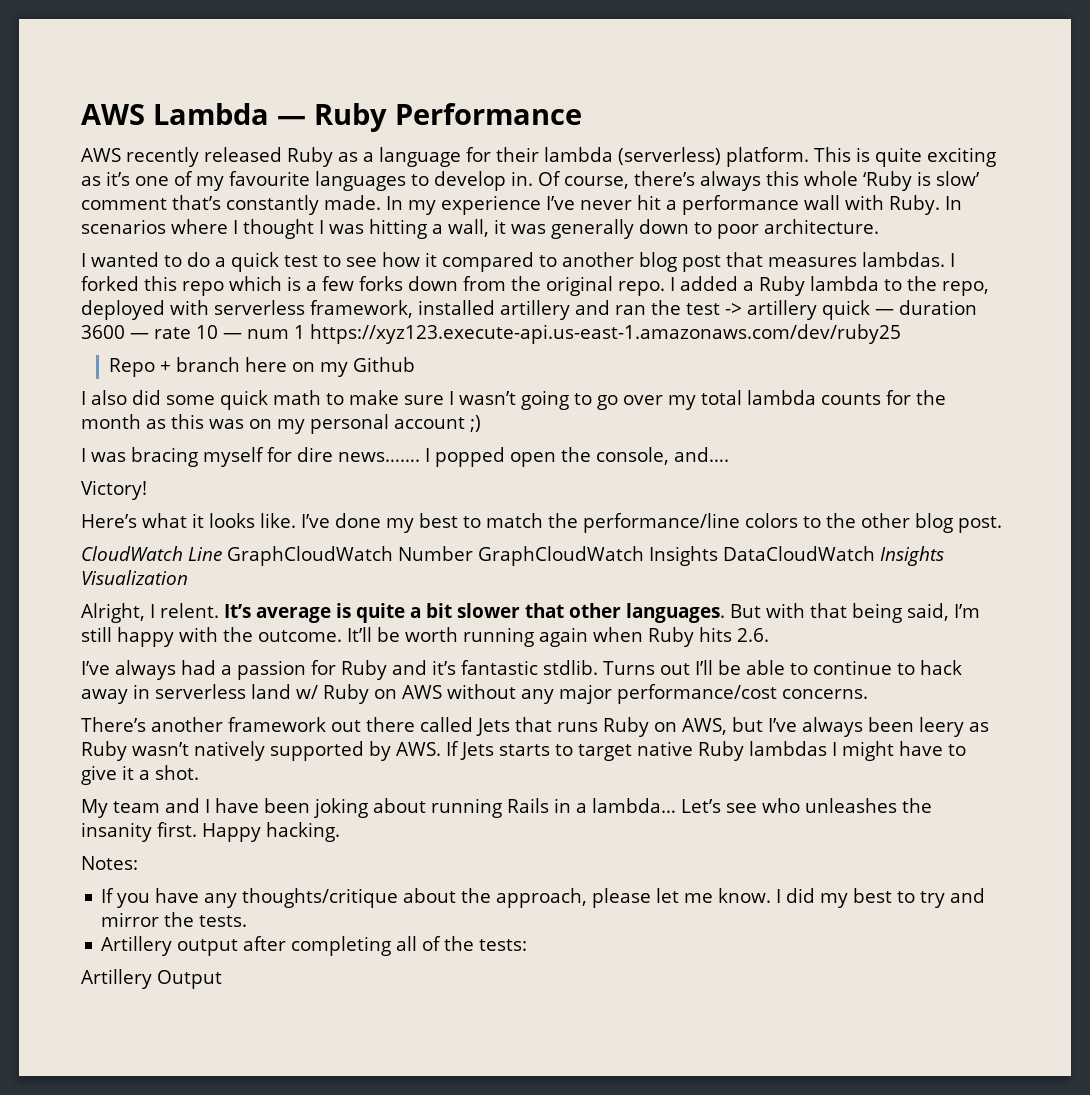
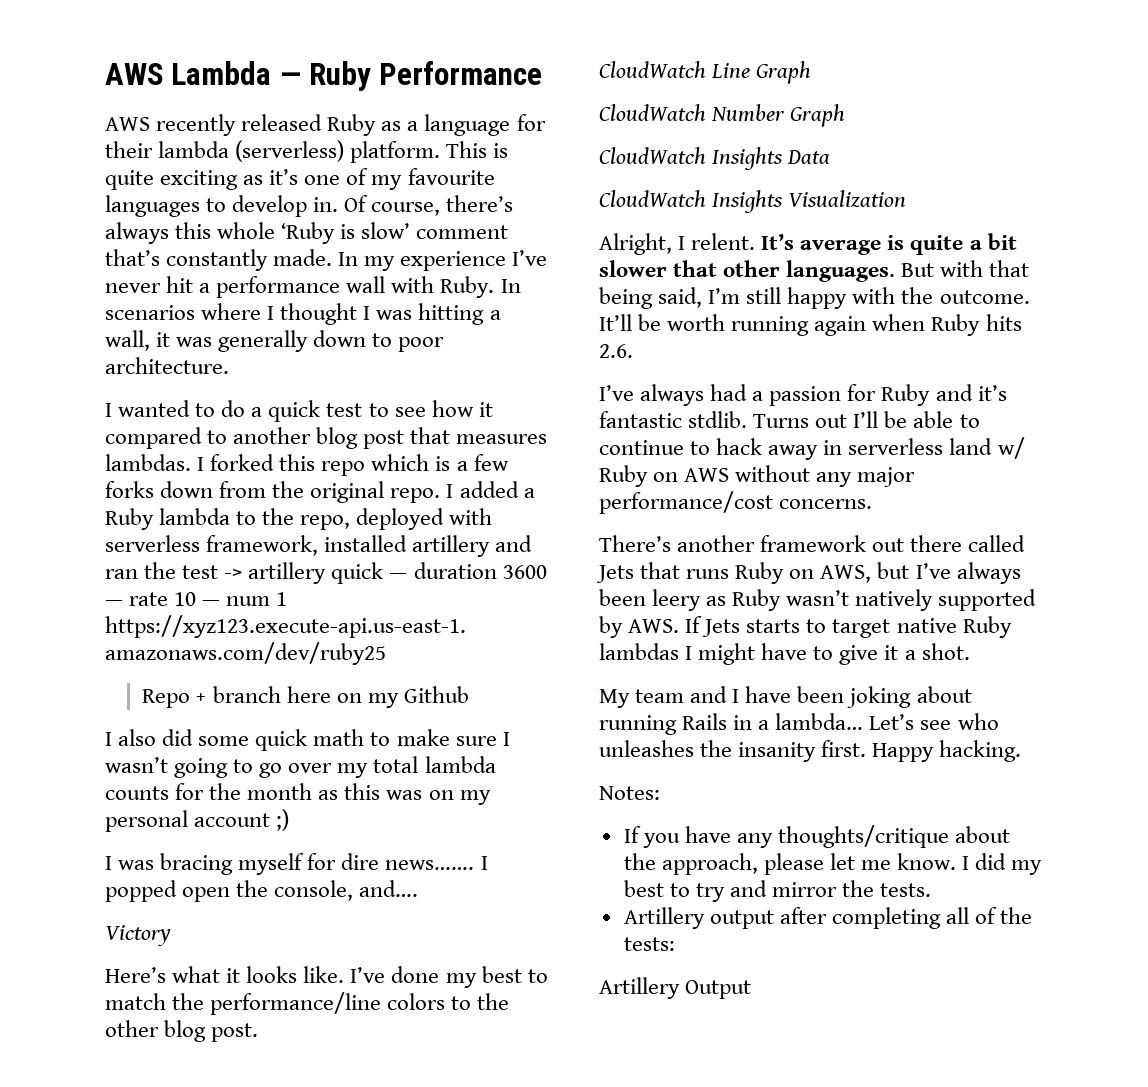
[81,480,147,500] Victory! -> [105,925,171,946] Victory
[227,546,875,566] GraphCloudWatch Number GraphCloudWatch Insights DataCloudWatch -> [756,61,812,84] [599,104,846,127] [599,147,831,170] [599,190,706,207] Graph // CloudWatch Number Graph // CloudWatch Insights Data // CloudWatch

